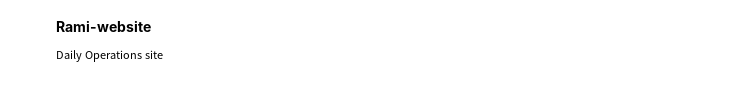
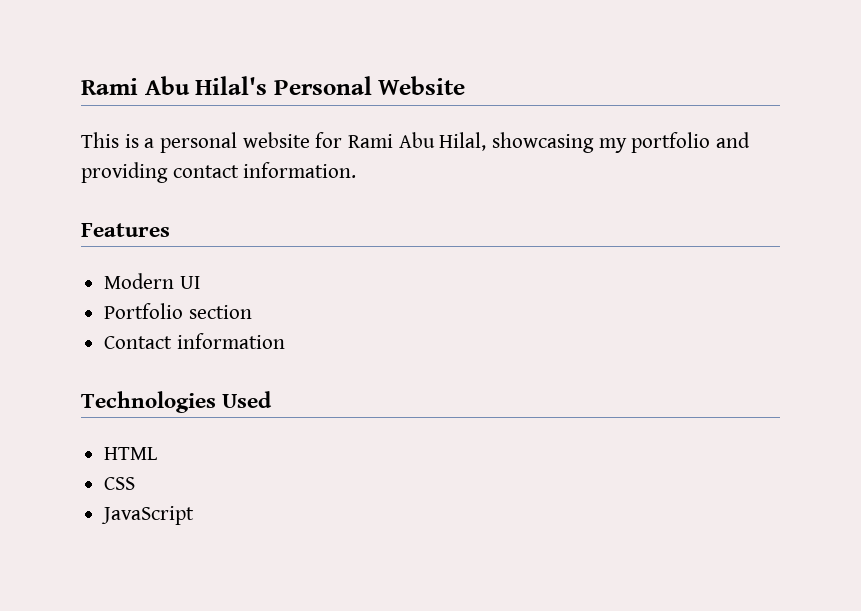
[56,20,151,32] [56,50,163,62] Rami-website // Daily Operations site -> [81,76,466,95] [81,132,751,153] [81,162,357,183] [81,223,170,237] [104,273,200,289] [104,303,252,319] [104,333,285,349] [81,391,273,413] [104,447,158,460] [104,477,136,490] [101,506,195,525] Rami Abu Hilal's Personal Website // This is a personal website for Rami Abu Hilal, showcasing my portfolio and providing contact information. // Features // Modern UI // Portfolio section // Contact information // Technologies Used // HTML // CSS // JavaScript

